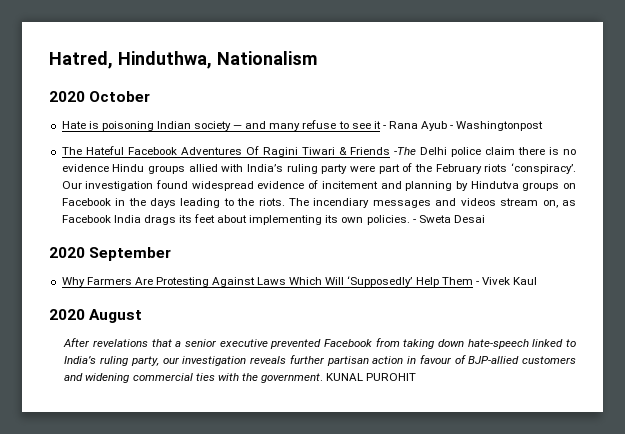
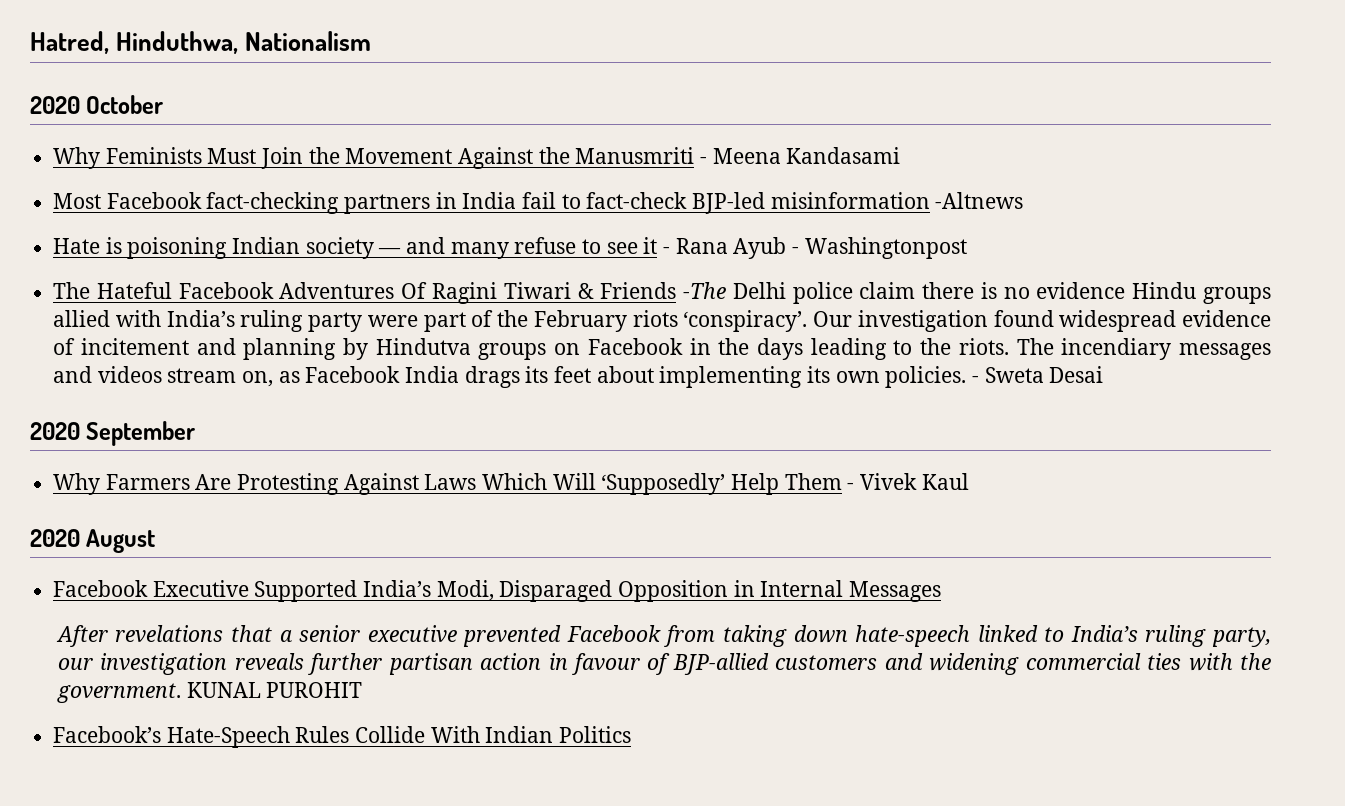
(151, 96) none -> [53,147,901,169] [53,192,1024,214] // Why Feminists Must Join the Movement Against the Manusmriti - Meena Kandasami // Most Facebook fact-checking partners in India fail to fact-check BJP-led misinformation -Altnews
(143, 316) none -> [53,580,942,602] // Facebook Executive Supported India’s Modi, Disparaged Opposition in Internal Messages
(417, 377) none -> [53,726,632,748] // Facebook’s Hate-Speech Rules Collide With Indian Politics

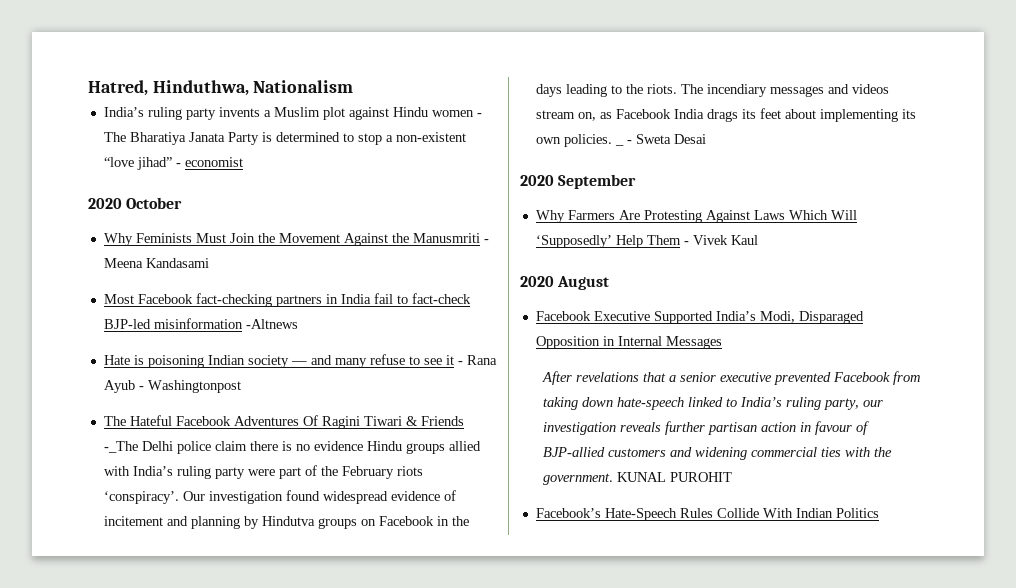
(372, 41) none -> [103,107,482,120] [103,132,466,145] [103,157,243,170] // India’s ruling party invents a Muslim plot against Hindu women - The Bharatiya Janata Party is determined to stop a non-existent “love jihad” - economist
[683,282,727,299] -The -> [103,441,138,453] -_The
(967, 377) none -> [614,144,624,146] _

